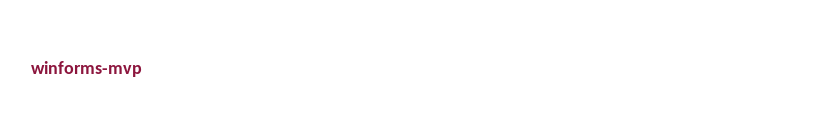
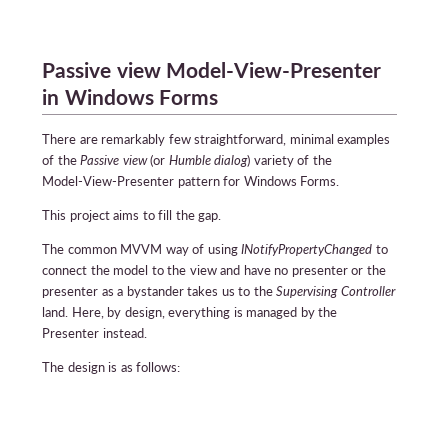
[31,61,142,77] winforms-mvp -> [42,62,382,78] [42,89,219,105] [42,134,391,146] [42,154,332,167] [42,176,340,188] [42,210,222,222] [42,244,388,256] [42,265,386,277] [42,286,396,298] [42,307,338,319] [42,328,147,338] [42,362,181,374] Passive view Model-View-Presenter in Windows Forms // There are remarkably few straightforward, minimal examples of the Passive view (or Humble dialog) variety of the Model-View-Presenter pattern for Windows Forms. // This project aims to fill the gap. // The common MVVM way of using INotifyPropertyChanged to connect the model to the view and have no presenter or the presenter as a bystander takes us to the Supervising Controller land. Here, by design, everything is managed by the Presenter instead. // The design is as follows:

